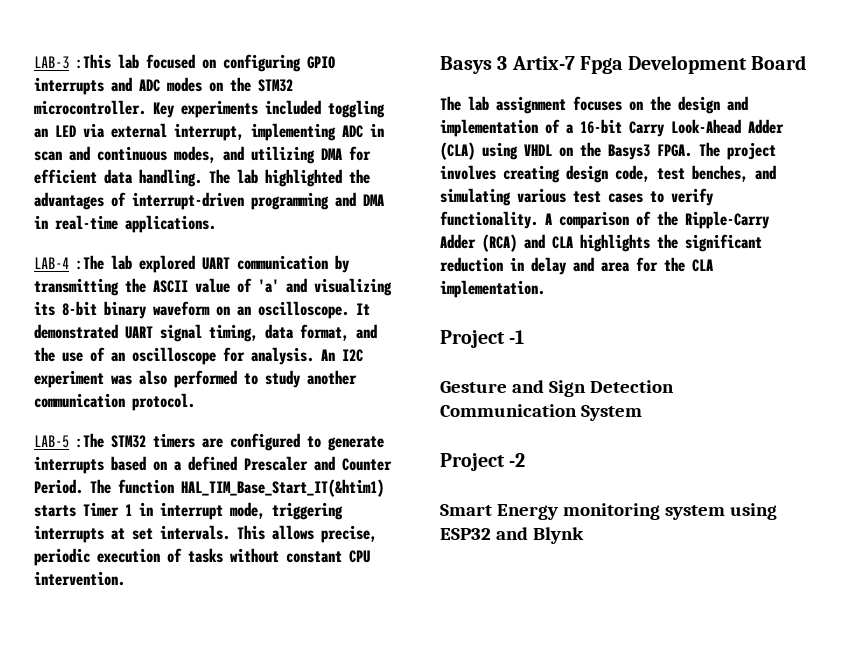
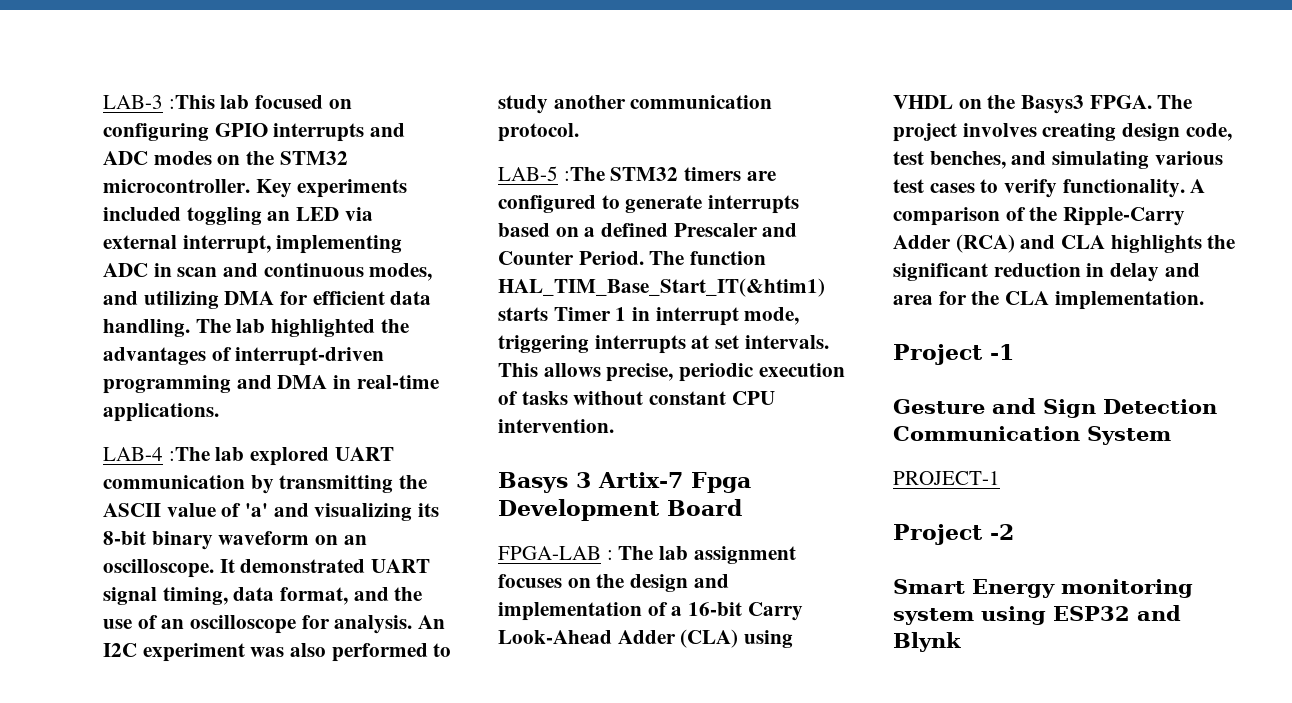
(807, 62) none -> [498,546,613,560] FPGA-LAB :
(642, 413) none -> [893,471,1000,485] // PROJECT-1

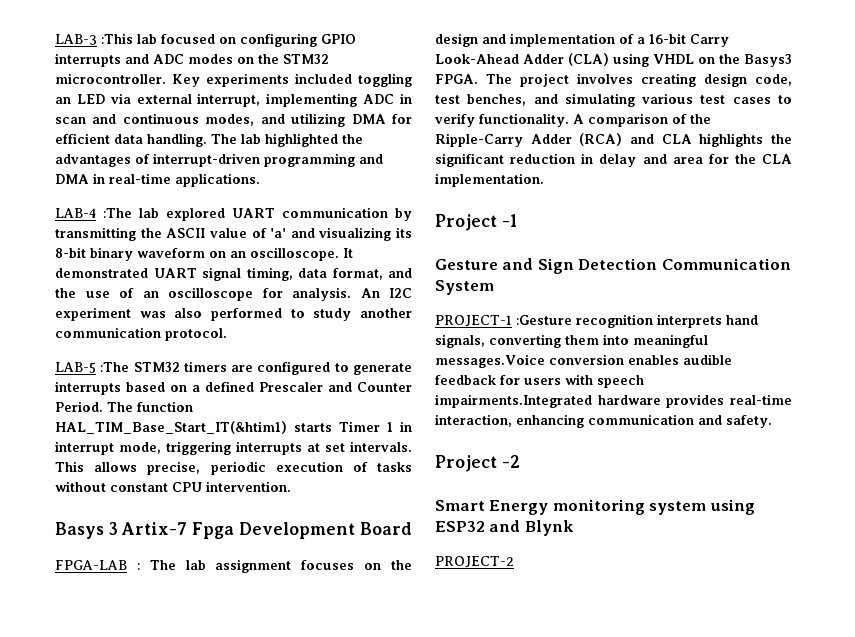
(1000, 478) none -> [516,314,758,328] [435,334,708,348] [435,354,732,368] [435,374,644,388] [435,394,792,408] [435,414,772,428] :Gesture recognition interprets hand signals, converting them into meaningful messages.Voice conversion enables audible feedback for users with speech impairments.Integrated hardware provides real-time interaction, enhancing communication and safety.
(961, 642) none -> [435,556,514,568] // PROJECT-2

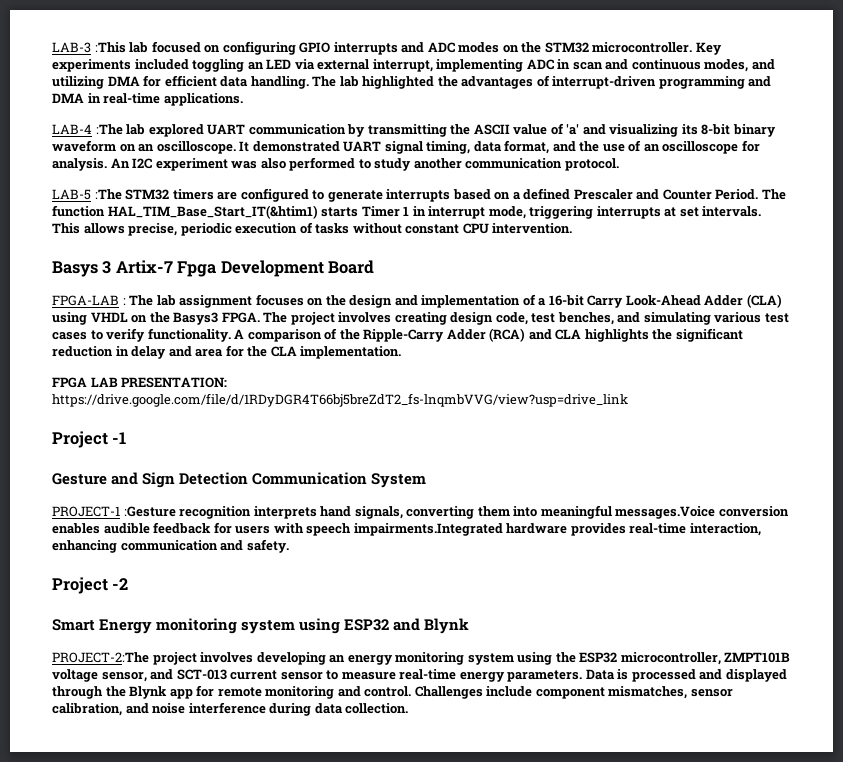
(544, 180) none -> [52,377,228,388] [52,393,628,407] // FPGA LAB PRESENTATION: https://drive.google.com/file/d/1RDyDGR4T66bj5breZdT2_fs-lnqmbVVG/view?usp=drive_link
[435,556,514,568] PROJECT-2 -> [52,652,791,665] [52,669,787,682] [52,685,733,699] [52,702,409,716] PROJECT-2:The project involves developing an energy monitoring system using the ESP32 microcontroller, ZMPT101B voltage sensor, and SCT-013 current sensor to measure real-time energy parameters. Data is processed and displayed through the Blynk app for remote monitoring and control. Challenges include component mismatches, sensor calibration, and noise interference during data collection.

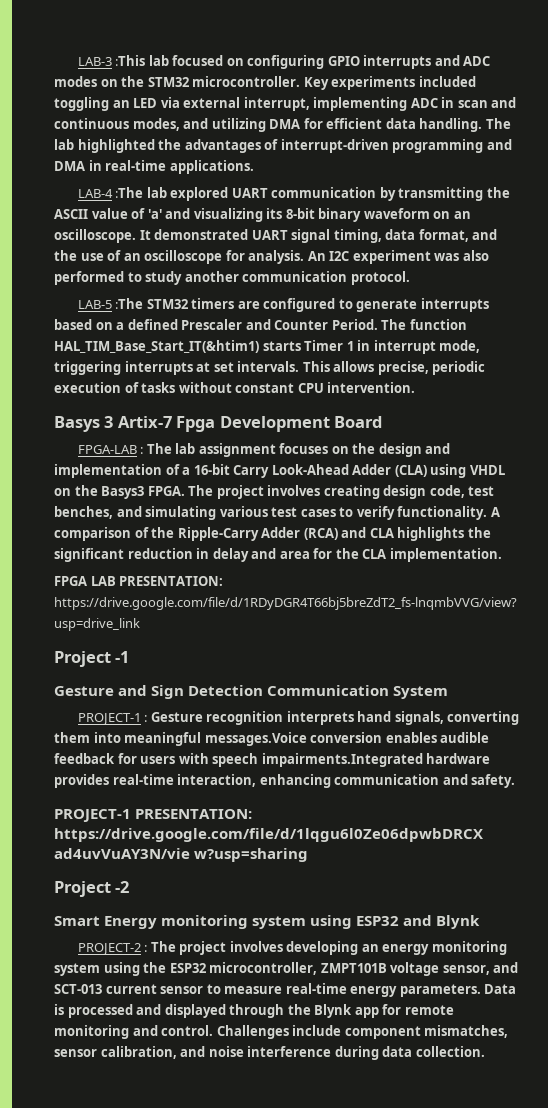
[123,506,176,517] :Gesture -> [144,712,203,722] : Gesture
(289, 546) none -> [54,809,253,822] [54,828,483,842] [54,848,309,862] // PROJECT-1 PRESENTATION: https://drive.google.com/file/d/1lqgu6l0Ze06dpwbDRCX ad4uvVuAY3N/vie w?usp=sharing
[52,652,149,663] PROJECT-2:The -> [77,941,176,955] PROJECT-2 : The

